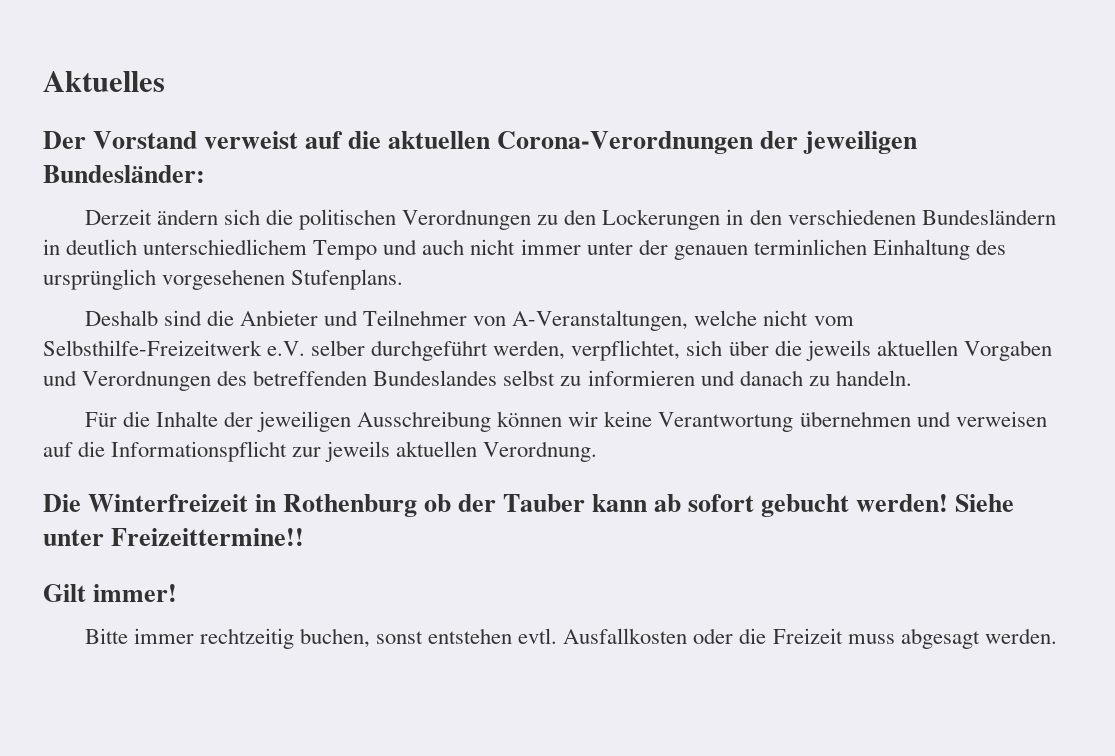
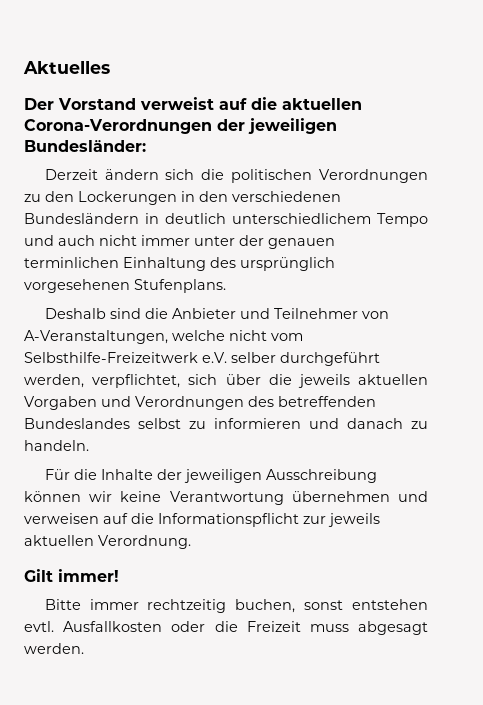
[43,494,1015,517] [43,528,305,546] // Die Winterfreizeit in Rothenburg ob der Tauber kann ab sofort gebucht werden! Siehe unter Freizeittermine!! -> (191, 542) none

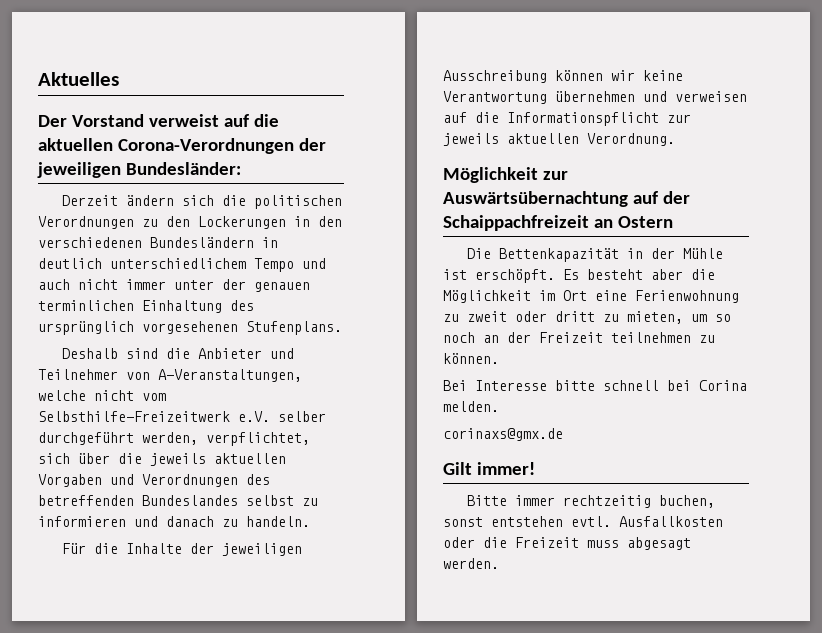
(191, 542) none -> [443,167,568,183] [443,191,690,207] [443,215,673,231] [467,248,724,262] [443,269,715,283] [443,290,739,303] [443,311,731,324] [443,332,715,343] [443,353,499,364] [443,380,747,391] [443,401,499,412] [443,428,563,441] // Möglichkeit zur Auswärtsübernachtung auf der Schaippachfreizeit an Ostern // Die Bettenkapazität in der Mühle ist erschöpft. Es besteht aber die Möglichkeit im Ort eine Ferienwohnung zu zweit oder dritt zu mieten, um so noch an der Freizeit teilnehmen zu können. // Bei Interesse bitte schnell bei Corina melden. // corinaxs@gmx.de

